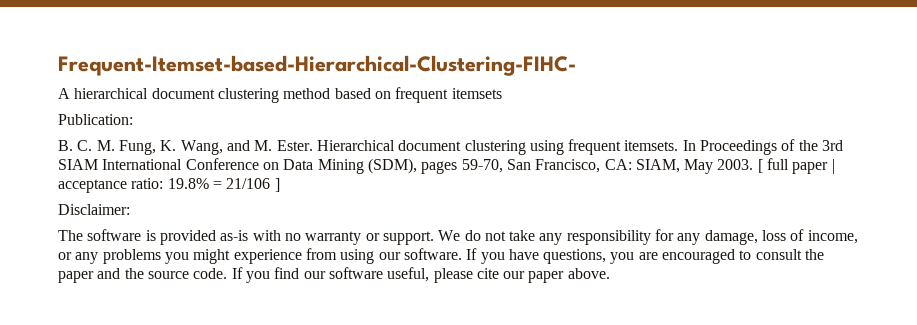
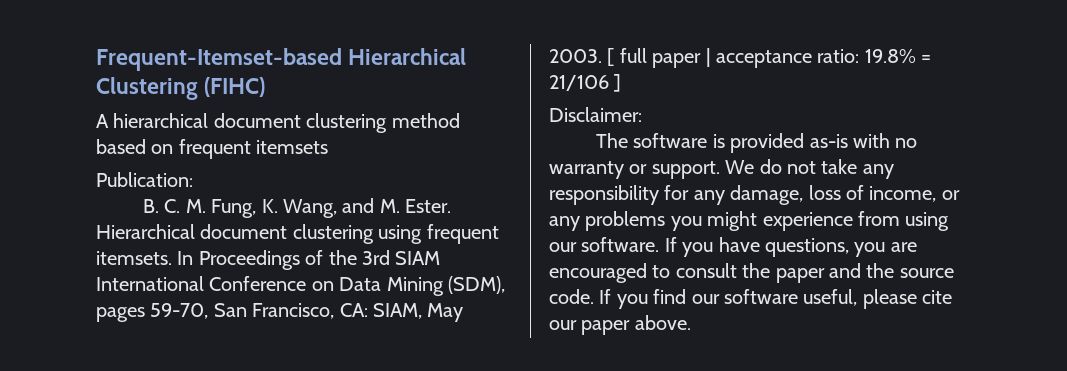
[58,55,576,76] Frequent-Itemset-based-Hierarchical-Clustering-FIHC- -> [96,48,467,71] [96,77,266,100] Frequent-Itemset-based Hierarchical Clustering (FIHC)

